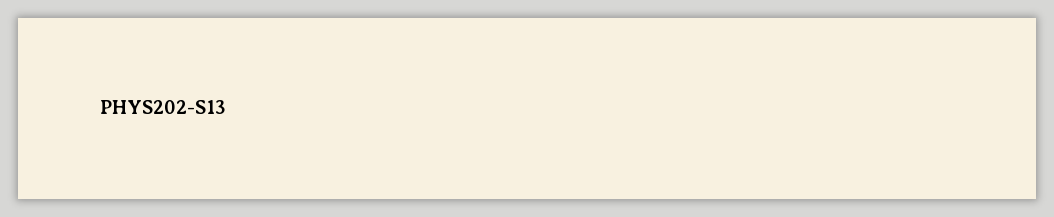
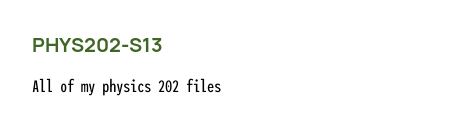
(226, 107) none -> [32,78,221,96] // All of my physics 202 files

